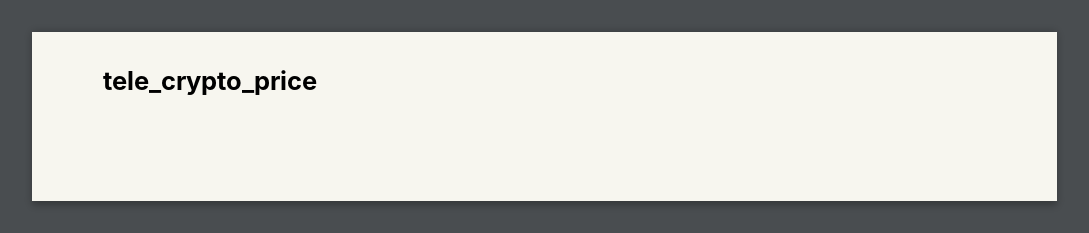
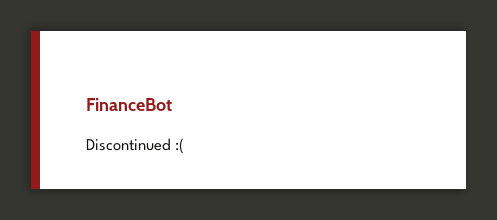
[103,70,317,95] tele_crypto_price -> [86,98,172,111] [86,138,185,154] FinanceBot // Discontinued :(

